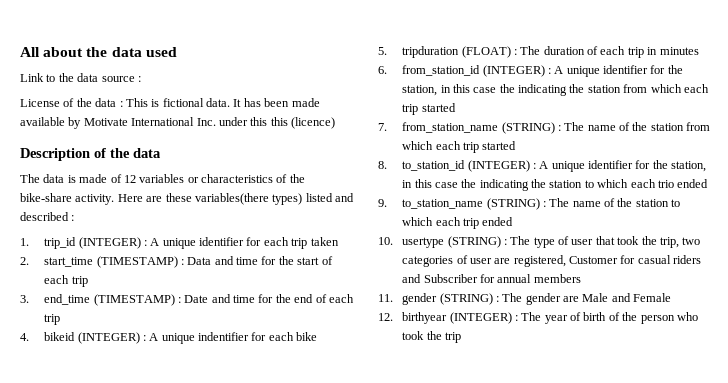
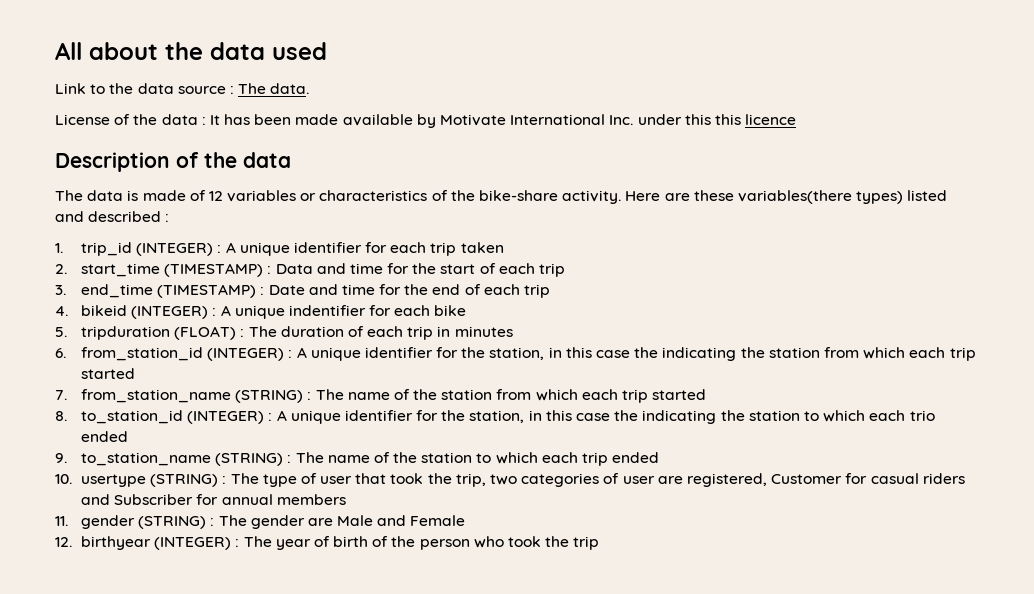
(141, 79) none -> [238,83,310,94] The data.
[125,98,230,107] This is fictional data. -> (206, 121) none
[291,117,335,129] (licence) -> [745,114,797,125] licence

